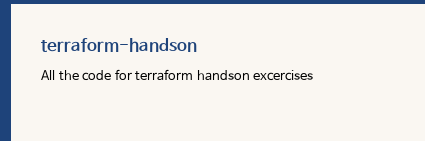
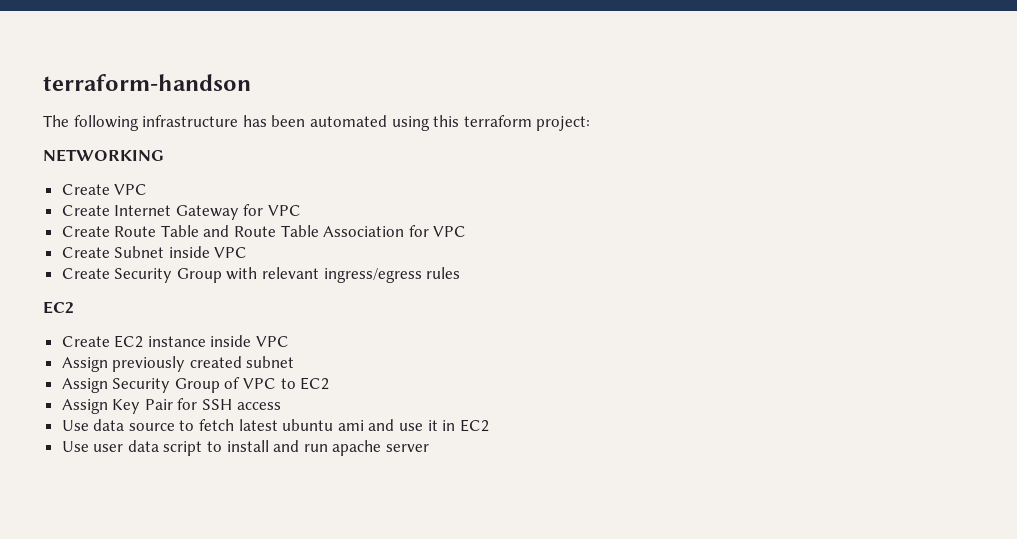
[41,69,314,81] All the code for terraform handson excercises -> [43,115,591,131] [43,149,164,162] [61,184,148,195] [61,204,302,220] [61,225,467,237] [61,246,248,258] [61,267,461,283] [43,301,74,314] [61,335,290,348] [61,356,295,372] [61,377,330,393] [61,398,281,414] [61,419,489,432] [61,440,430,456] The following infrastructure has been automated using this terraform project: // NETWORKING // Create VPC // Create Internet Gateway for VPC // Create Route Table and Route Table Association for VPC // Create Subnet inside VPC // Create Security Group with relevant ingress/egress rules // EC2 // Create EC2 instance inside VPC // Assign previously created subnet // Assign Security Group of VPC to EC2 // Assign Key Pair for SSH access // Use data source to fetch latest ubuntu ami and use it in EC2 // Use user data script to install and run apache server

